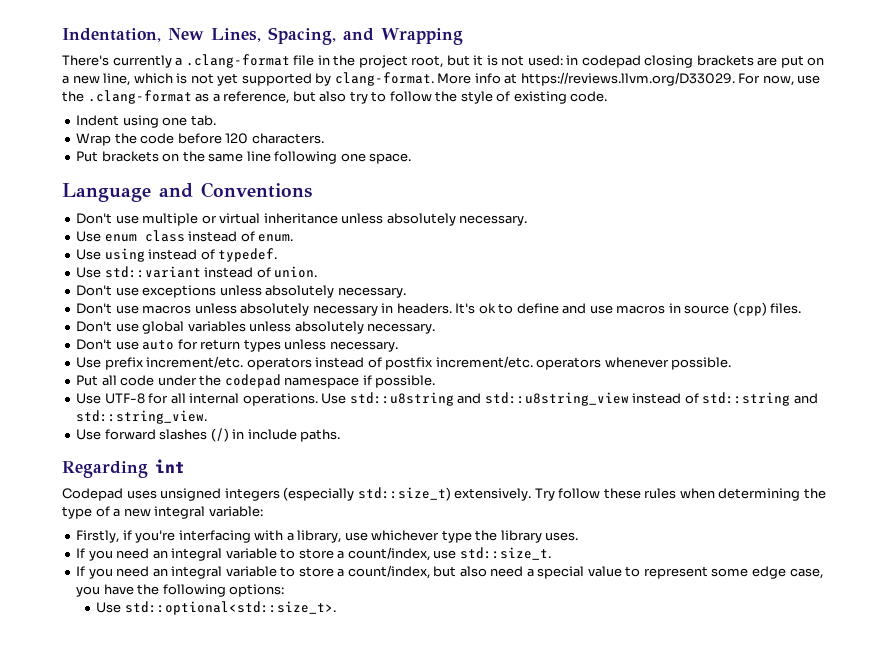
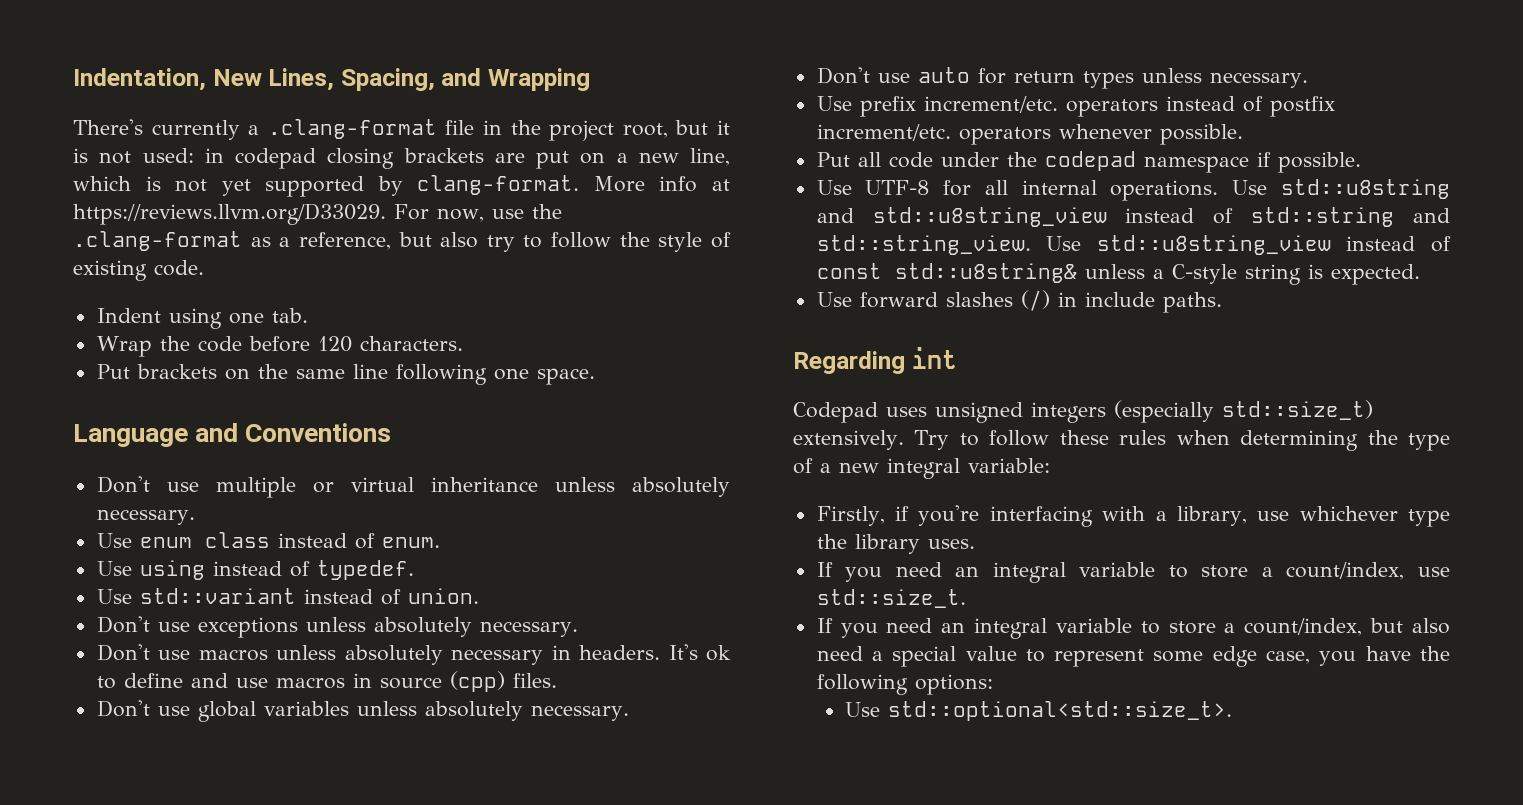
(208, 417) none -> [1046,235,1451,255] [816,263,1420,285] Use std::u8string_view instead of const std::u8string& unless a C-style string is expected.
(555, 494) none -> [959,433,979,446] to

